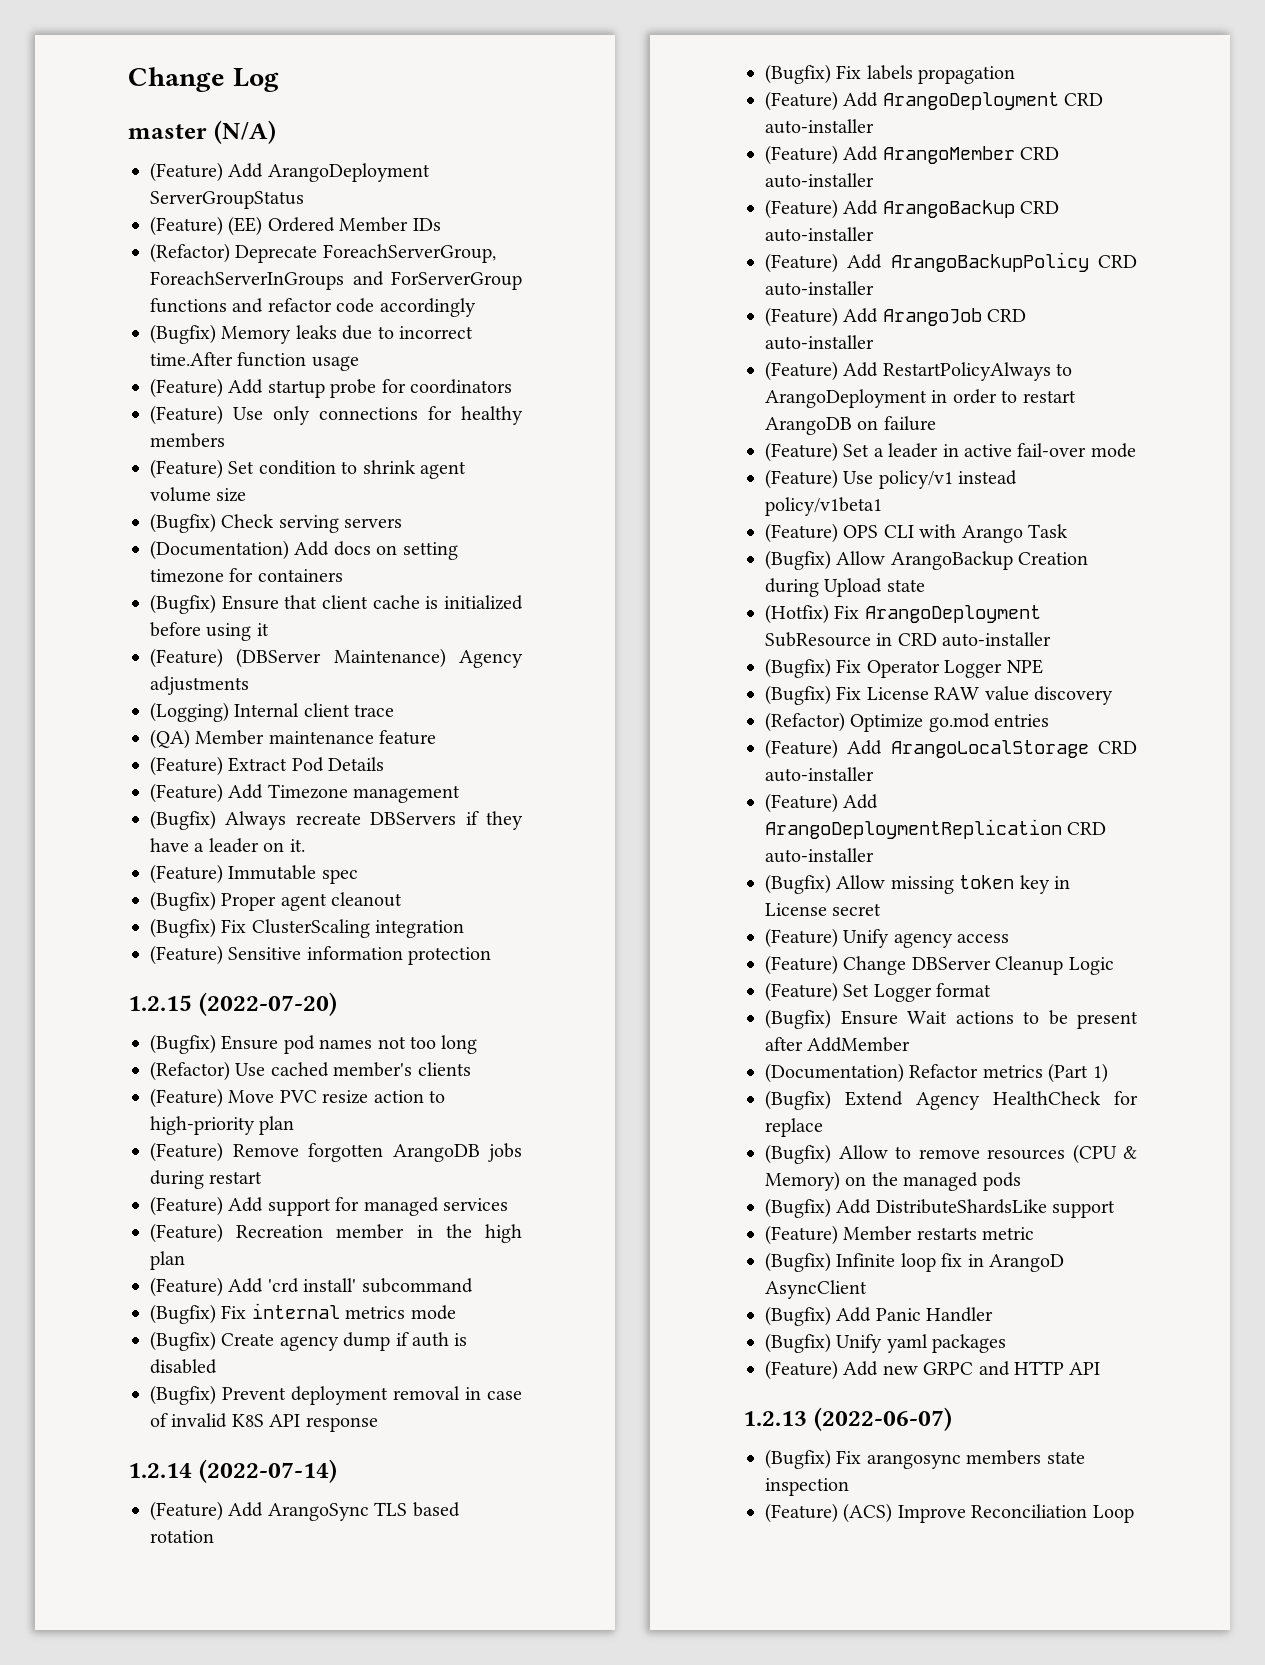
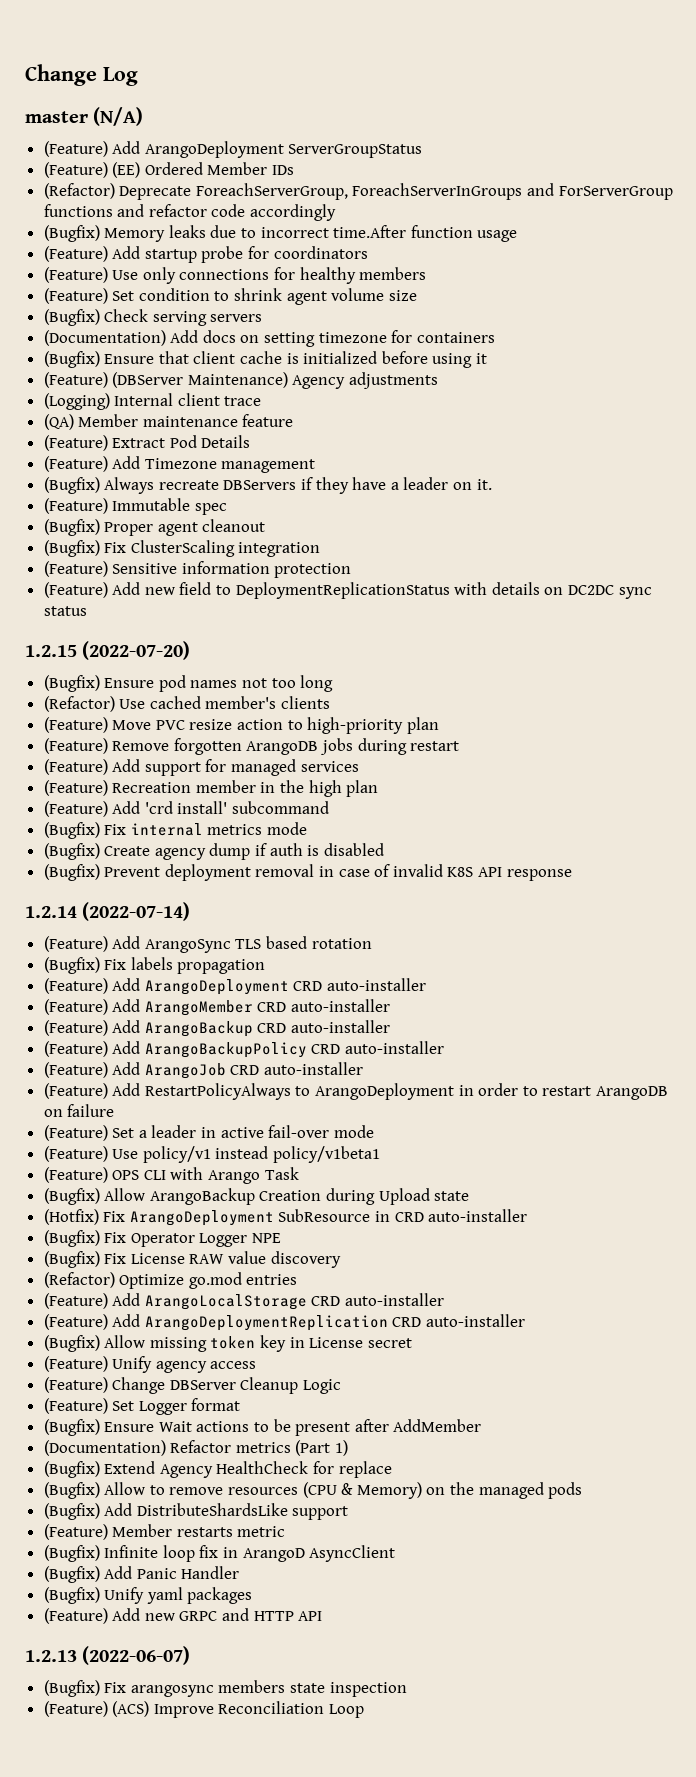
(492, 956) none -> [43,582,652,599] [43,606,87,616] // (Feature) Add new field to DeploymentReplicationStatus with details on DC2DC sync status

